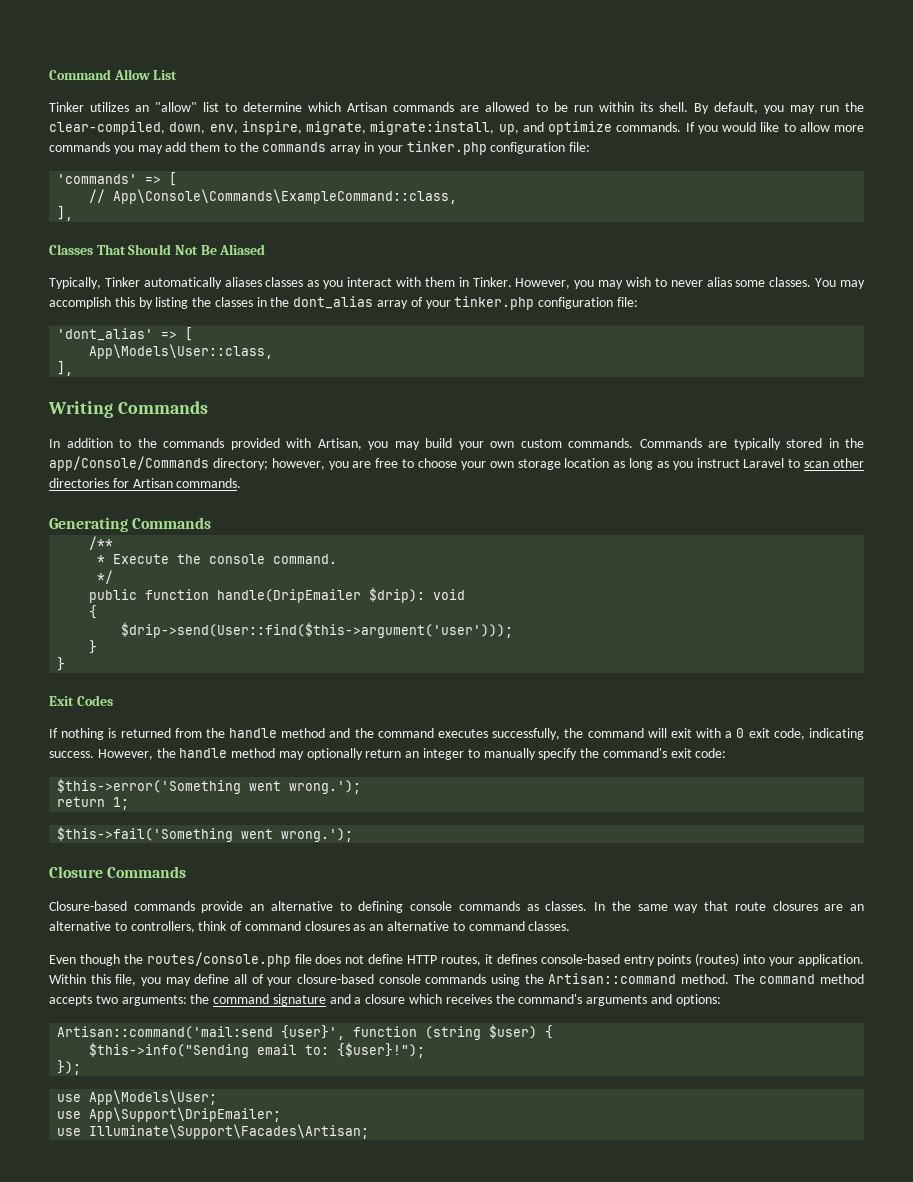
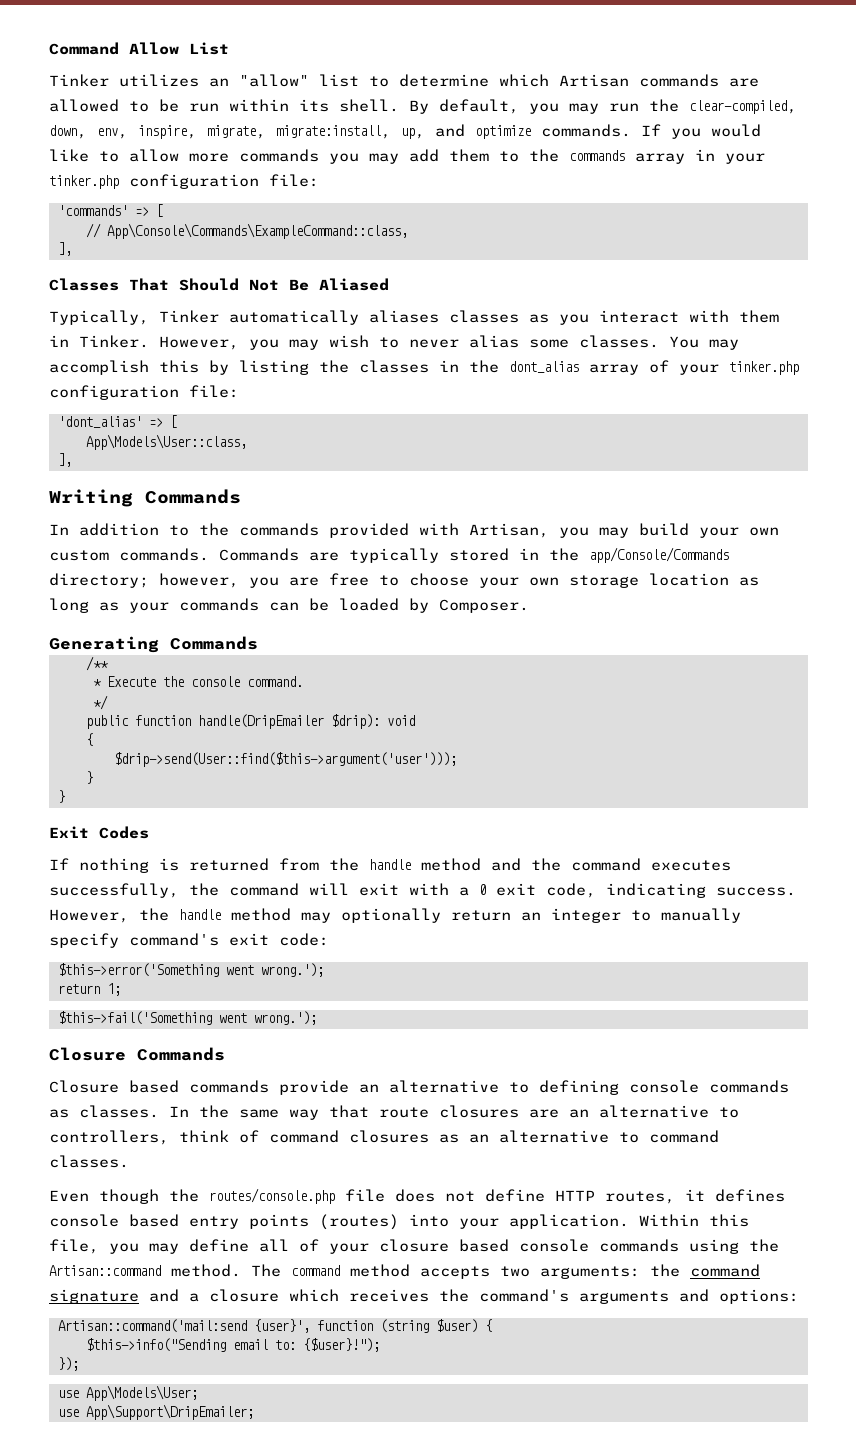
[672,458,865,470] [49,478,242,488] you instruct Laravel to scan other directories for Artisan commands. -> [129,598,529,613] your commands can be loaded by Composer.
[580,748,600,758] the -> (119, 940) none
[49,901,127,911] Closure-based -> [49,1080,179,1093] Closure based
[540,954,620,964] console-based -> [49,1214,179,1227] console based
[297,974,374,984] closure-based -> [379,1239,509,1252] closure based
[57,1124,370,1139] // use Illuminate\Support\Facades\Artisan; -> (254, 1412) none

